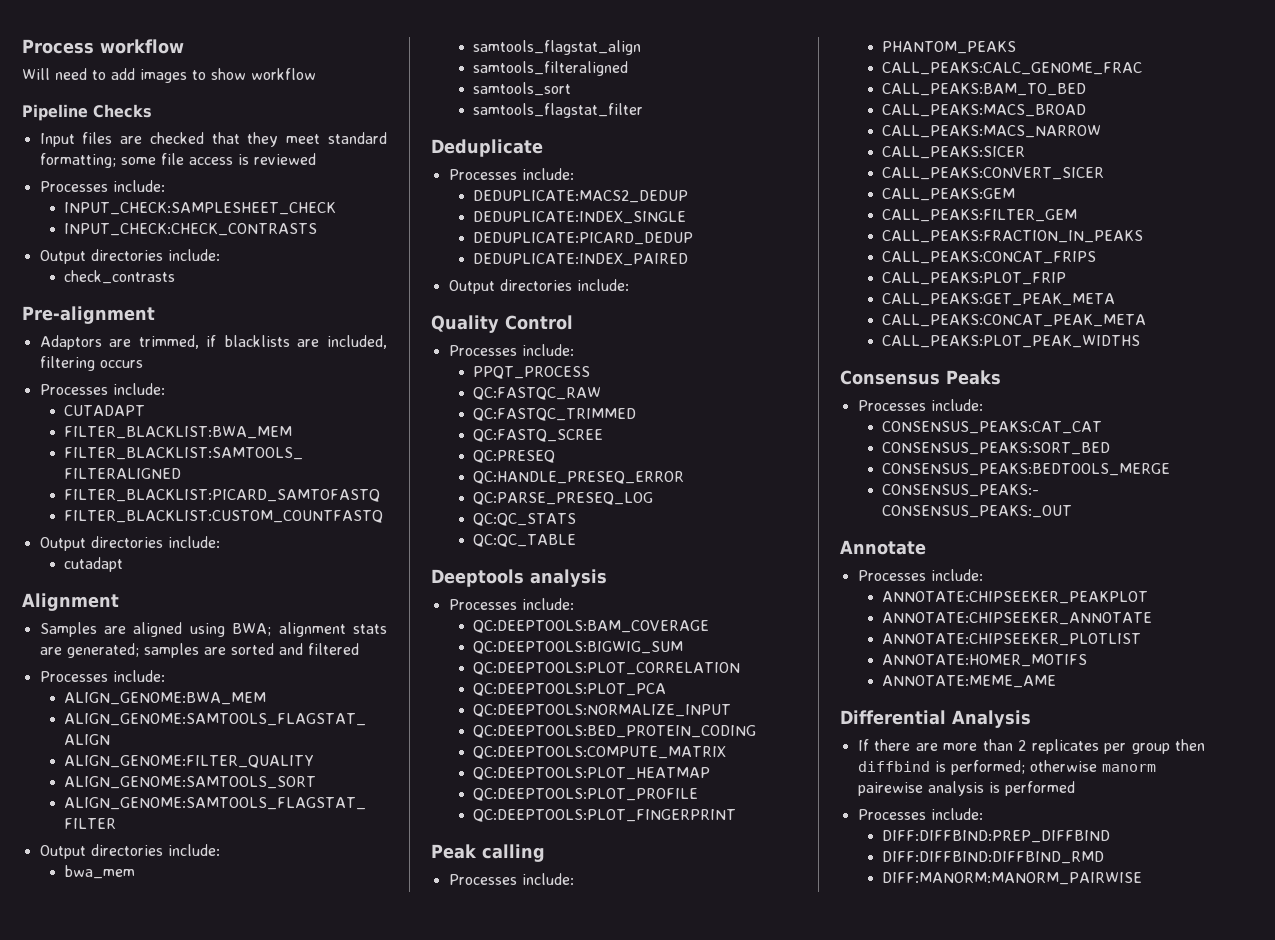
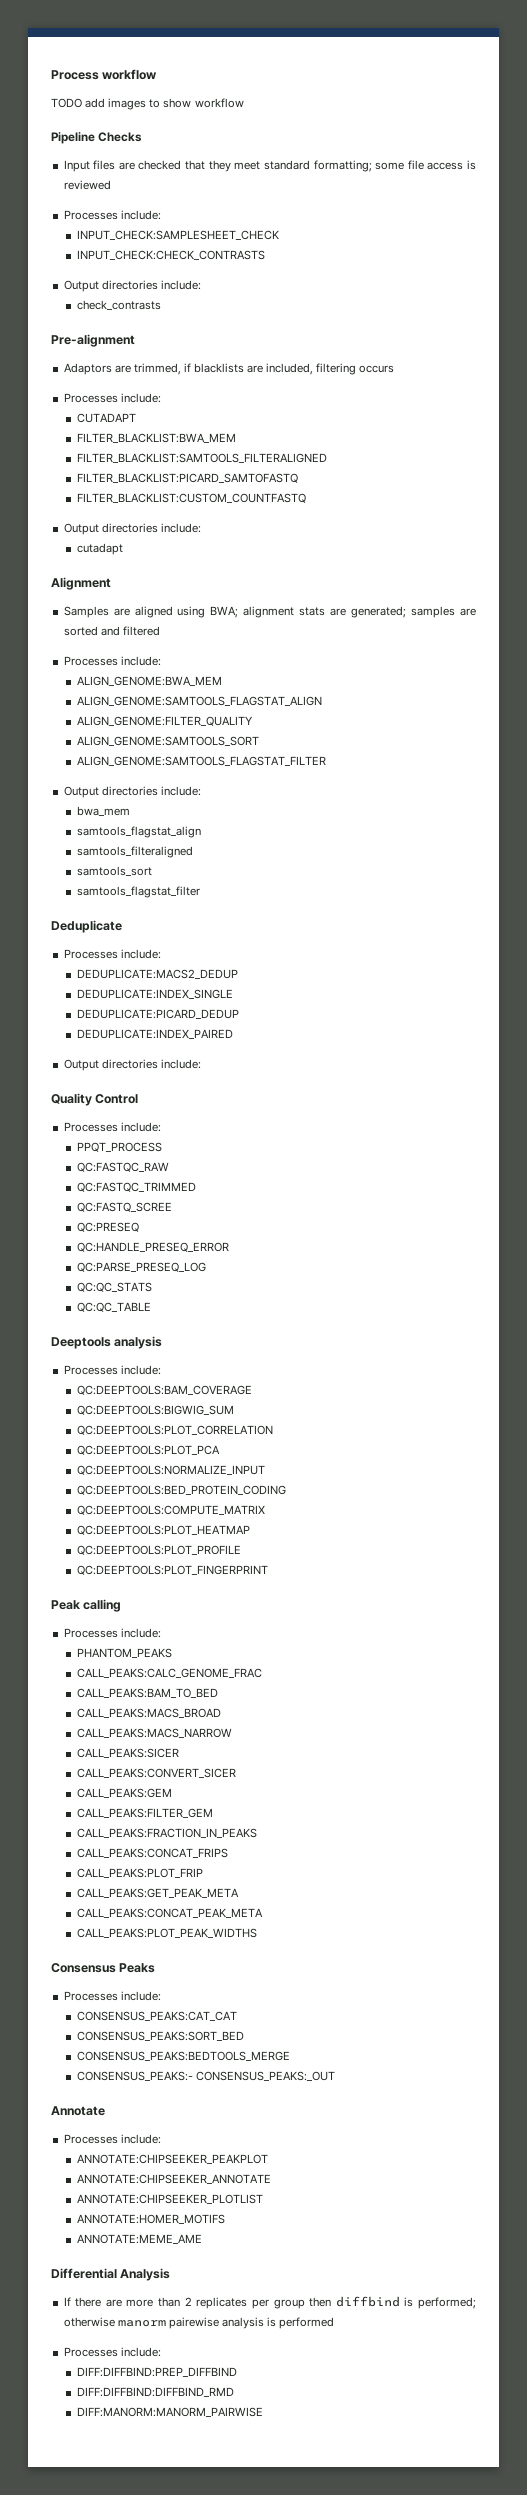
[22,68,106,80] Will need to -> [51,98,82,108] TODO

